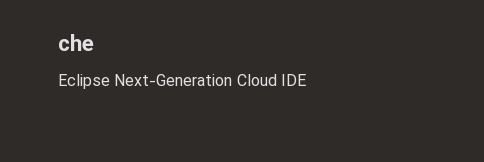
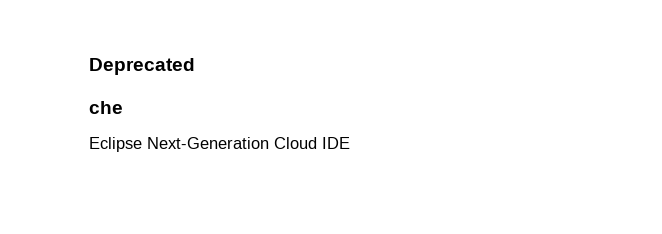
(58, 42) none -> [89,58,195,75] Deprecated //

